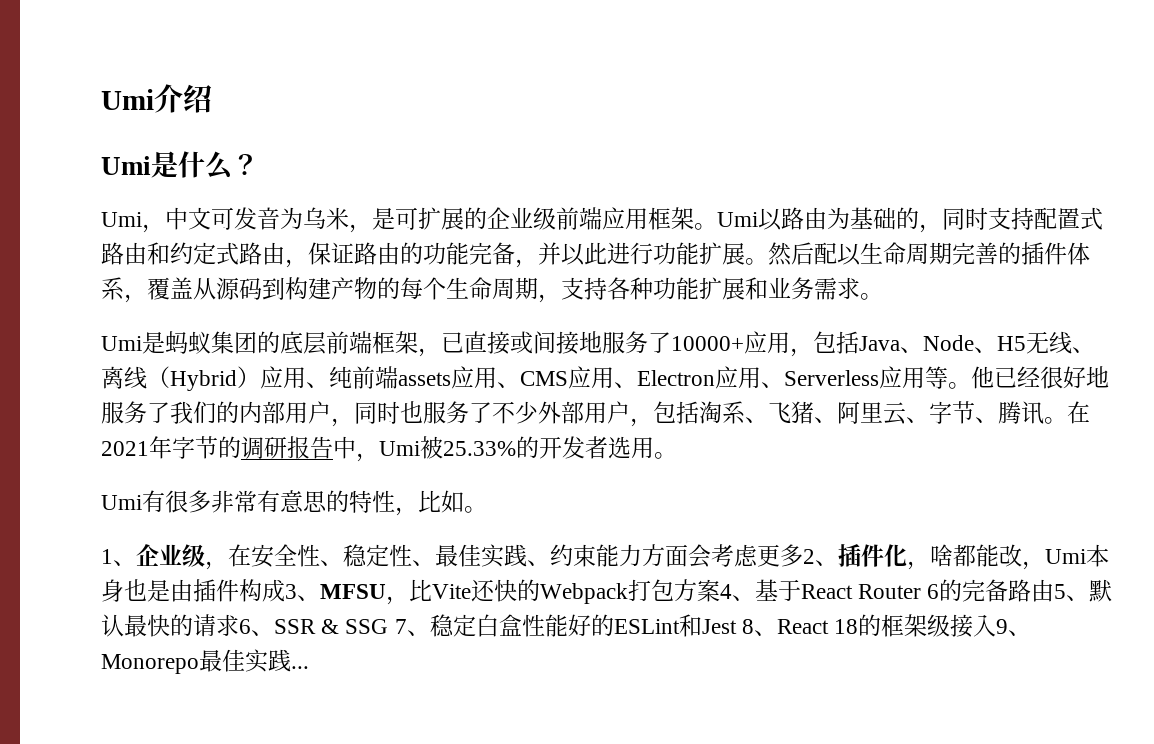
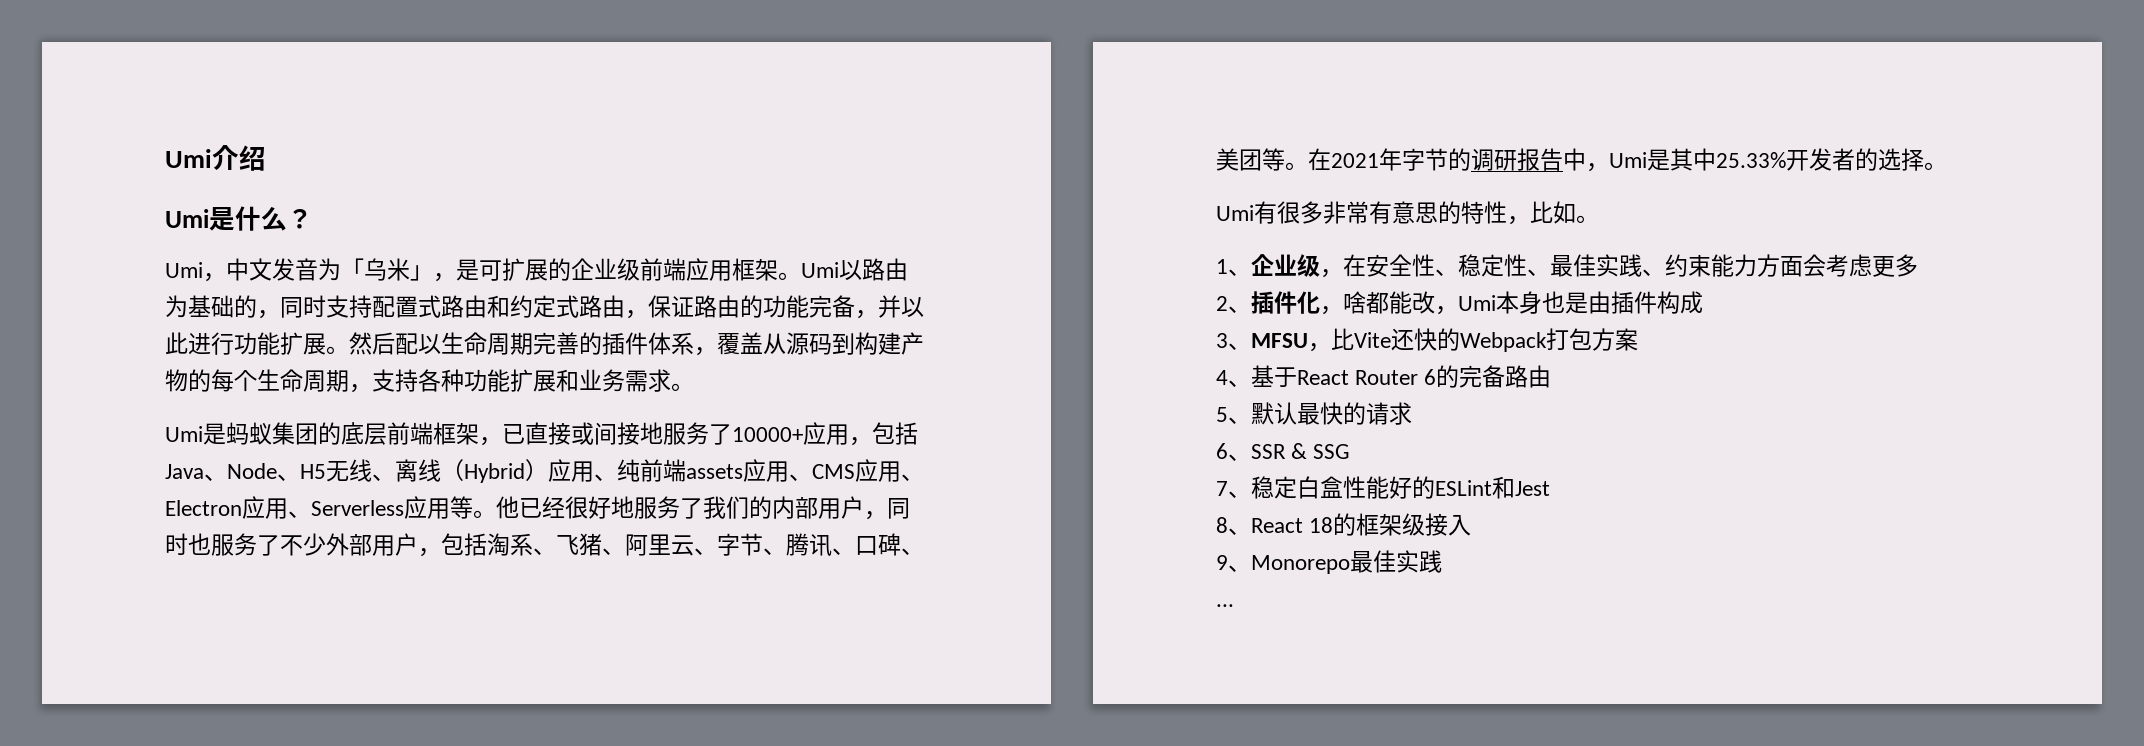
[211,207,349,230] 可发音为乌米 -> [272,258,433,281] 发音为「乌米」
(1044, 412) none -> [832,533,924,556] [1216,148,1285,171] 、口碑、美团等
[420,436,654,459] 被25.33%的开发者选用 -> [1647,148,1924,171] 是其中25.33%开发者的选择
(803, 555) none -> (1918, 265) //
(285, 590) none -> (1703, 302) //
(720, 590) none -> (1638, 339) //
(1055, 590) none -> (1552, 376) //
(239, 625) none -> (1412, 413) //
(389, 626) none -> (1351, 451) //
(737, 626) none -> (1550, 488) //
(997, 625) none -> (1472, 525) //
(291, 660) none -> (1442, 561) //

